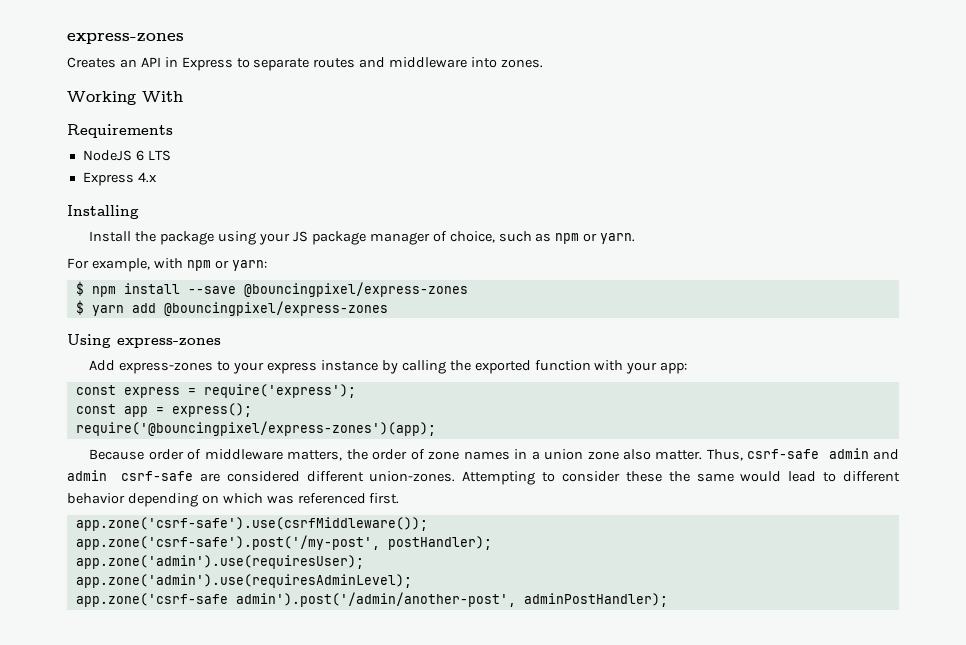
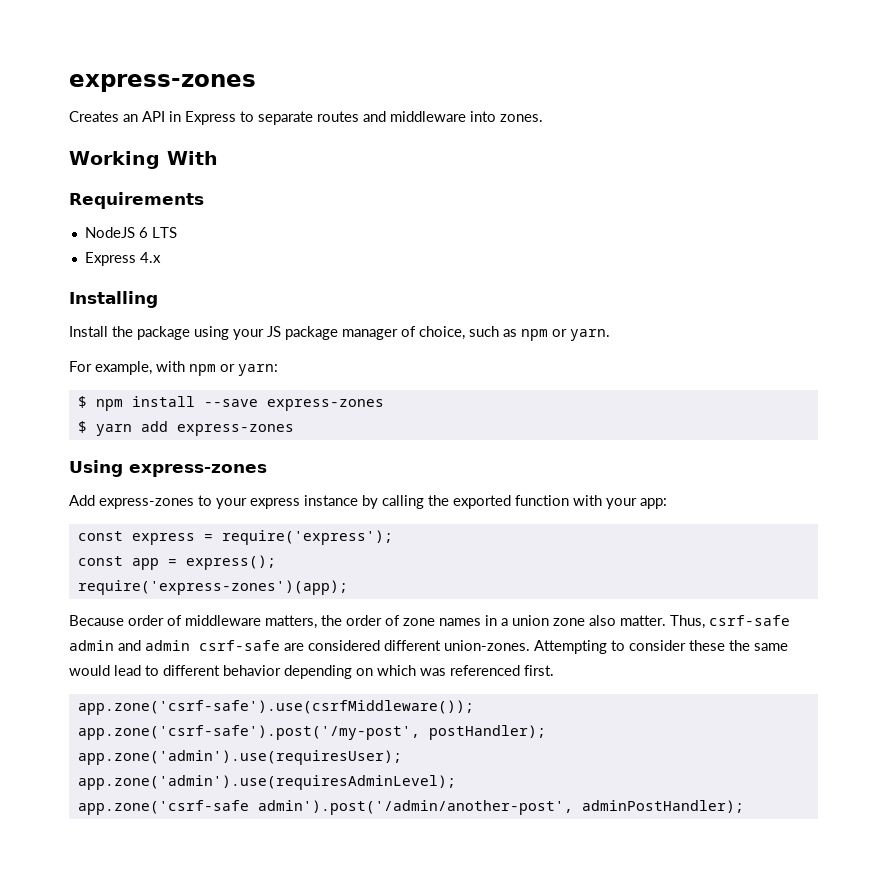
[243,282,468,297] @bouncingpixel/express-zones -> [266,399,384,411] express-zones
[163,301,388,316] @bouncingpixel/express-zones -> [176,424,294,436] express-zones
[75,421,436,436] require('@bouncingpixel/express-zones')(app); -> [77,580,348,595] require('express-zones')(app);

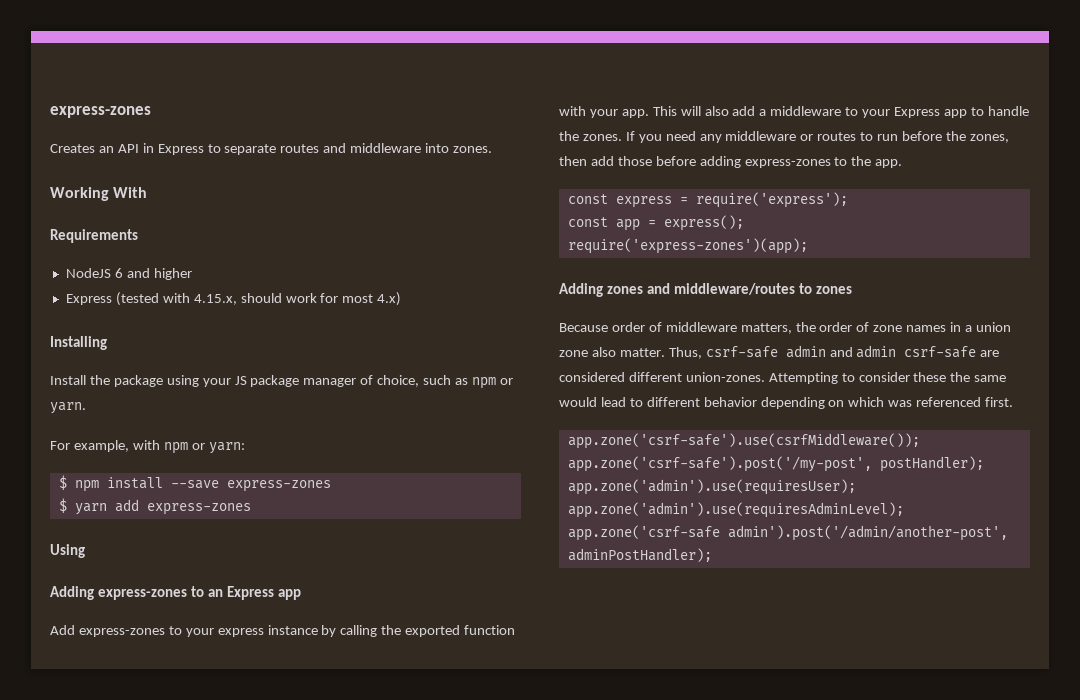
[151,227,177,238] [84,252,161,266] LTS // Express 4.x -> [126,268,192,280] [65,292,402,306] and higher // Express (tested with 4.15.x, should work for most 4.x)
[129,464,267,477] express-zones -> [50,586,301,600] // Adding express-zones to an Express app
[640,498,667,509] app: -> [621,106,1029,118] [559,131,1009,143] [559,156,903,168] app. This will also add a middleware to your Express app to handle the zones. If you need any middleware or routes to run before the zones, then add those before adding express-zones to the app.
(348, 587) none -> [559,283,852,297] // Adding zones and middleware/routes to zones

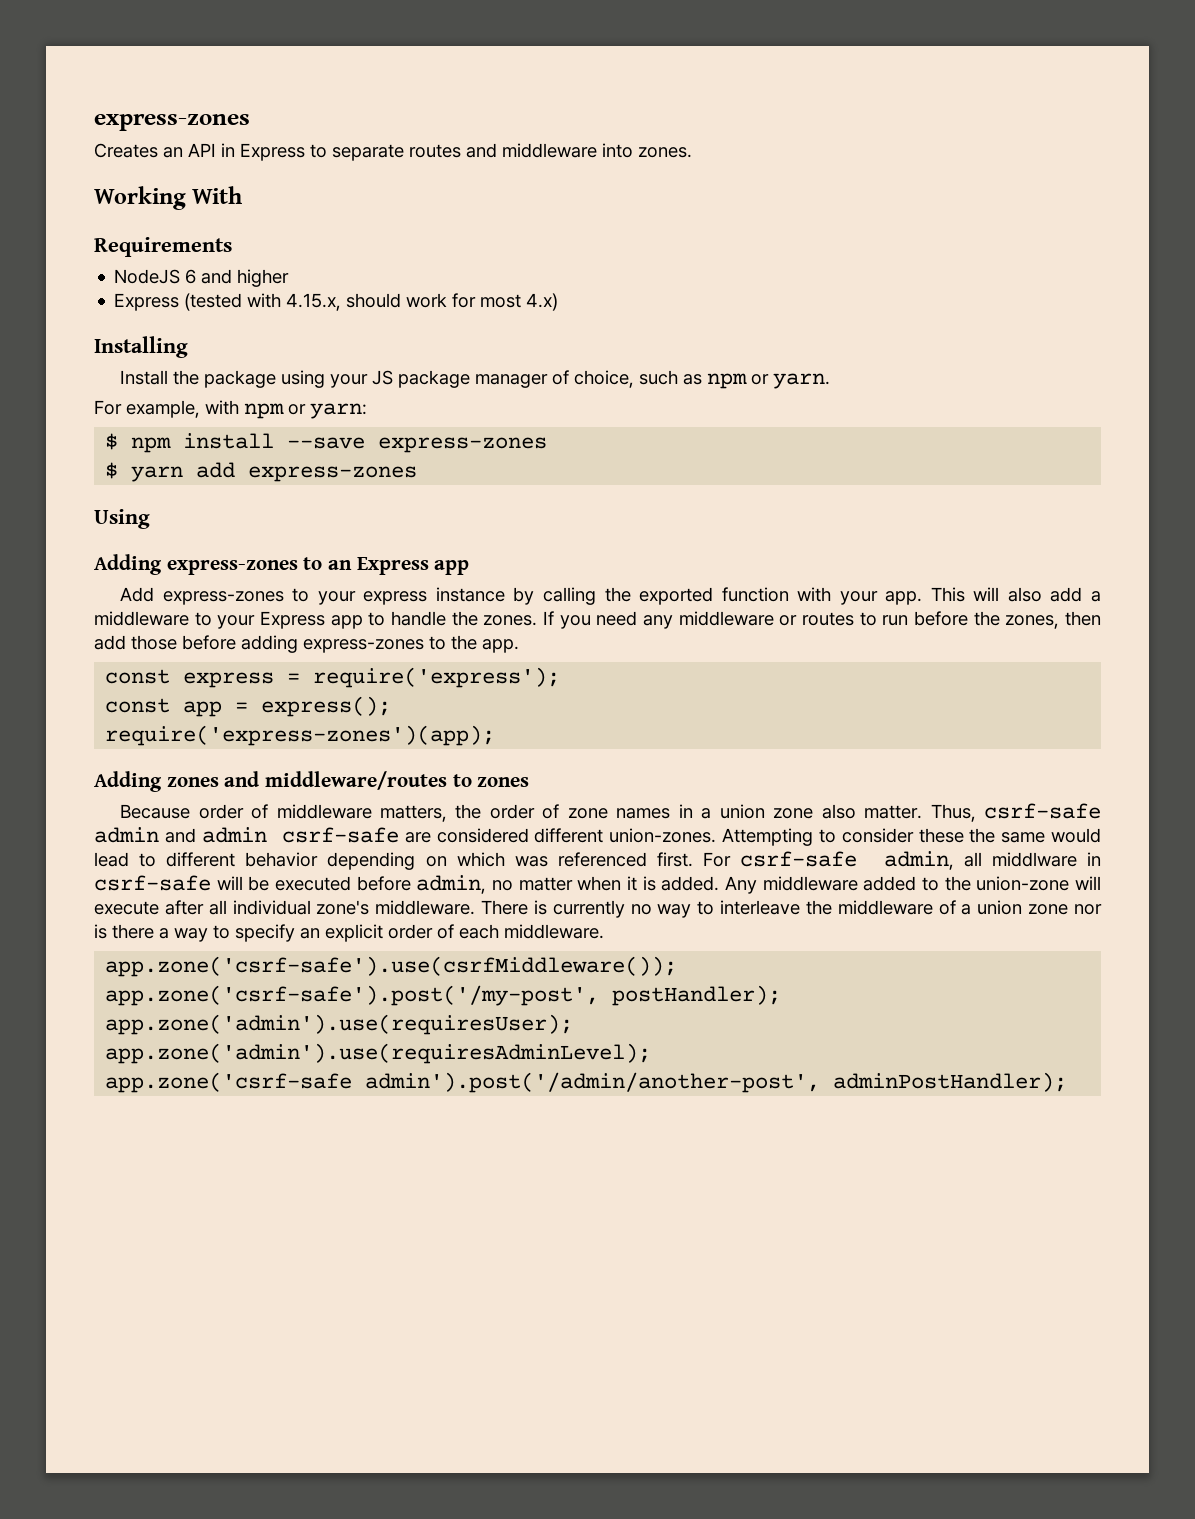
(1014, 402) none -> [703,851,1102,870] [94,875,1101,894] [94,900,1103,918] [94,924,604,942] For csrf-safe admin, all middlware in csrf-safe will be executed before admin, no matter when it is added. Any middleware added to the union-zone will execute after all individual zone's middleware. There is currently no way to interleave the middleware of a union zone nor is there a way to specify an explicit order of each middleware.

